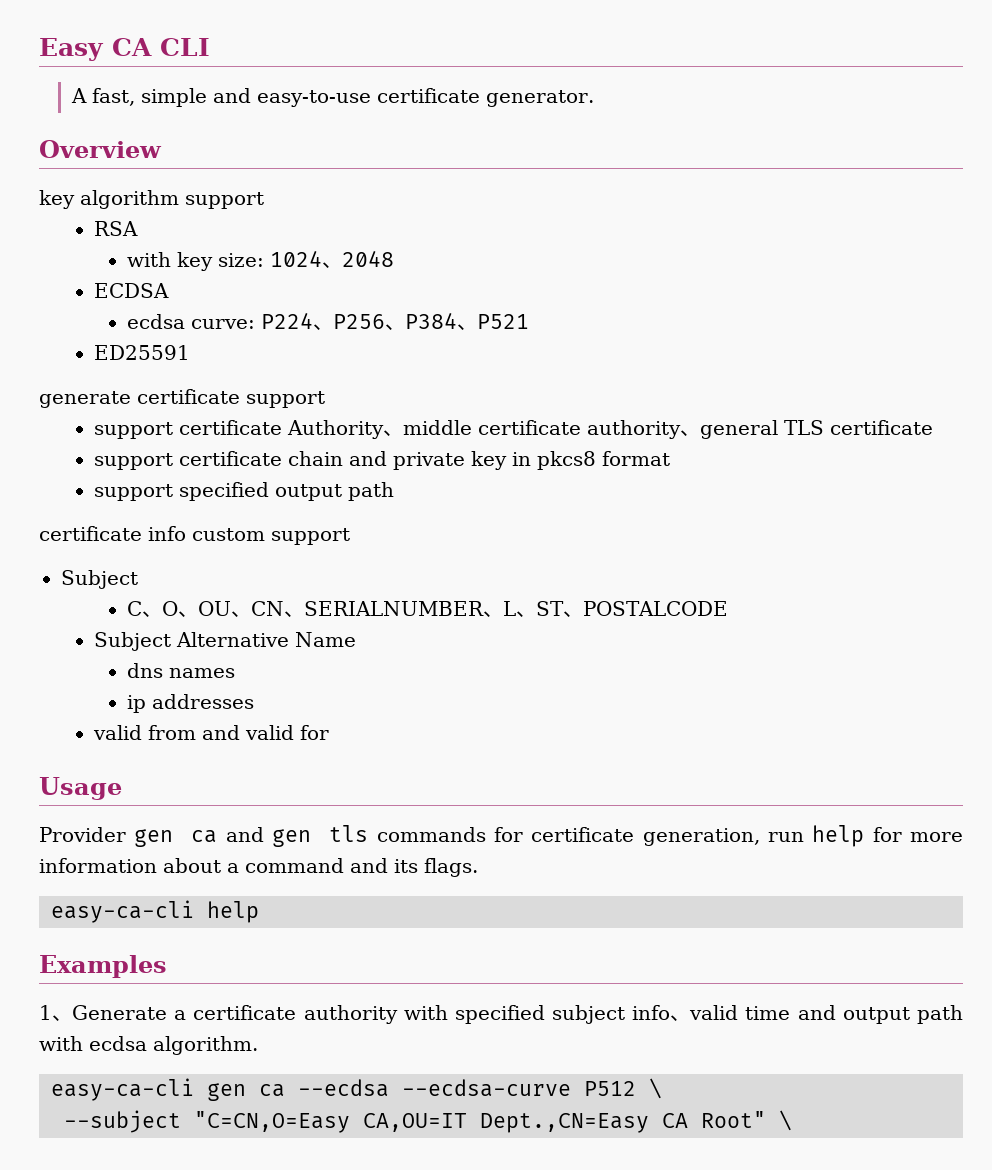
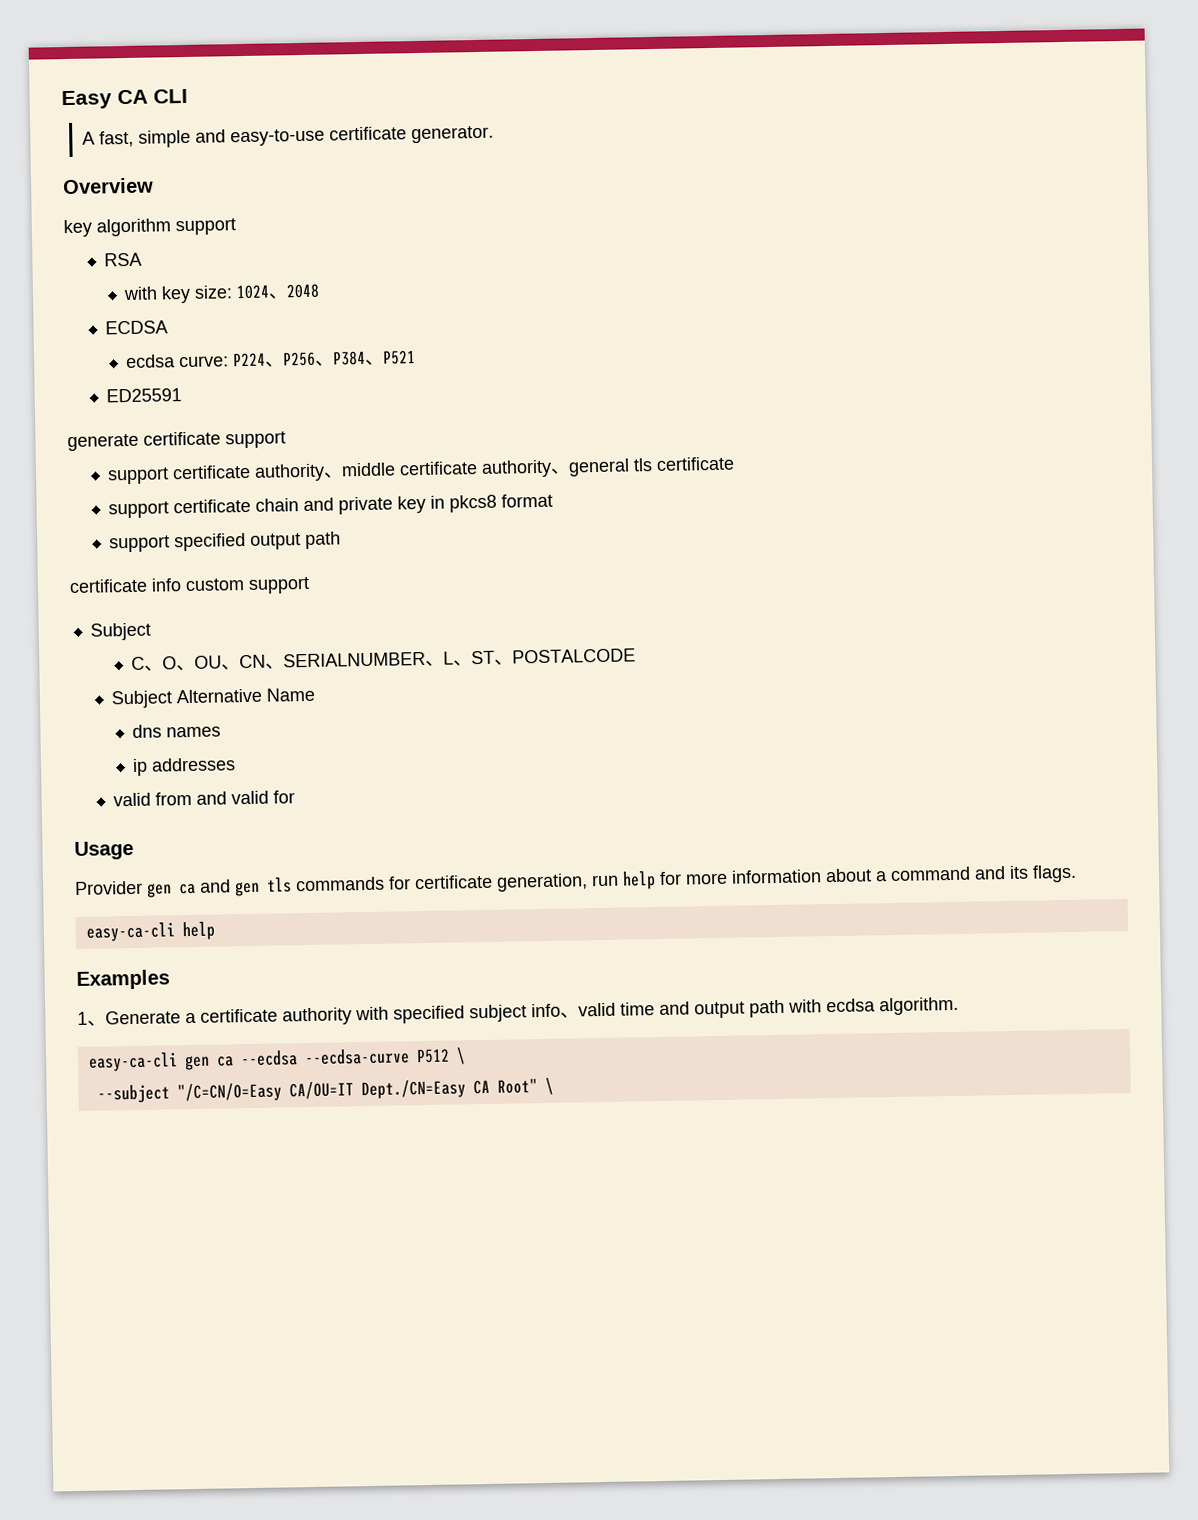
[286,420,384,439] Authority -> [253,463,325,482] authority
[783,420,824,435] TLS -> [632,458,653,472] tls
[194,1111,649,1133] "C=CN,O=Easy CA,OU=IT Dept.,CN=Easy -> [176,1079,466,1103] "/C=CN/O=Easy CA/OU=IT Dept./CN=Easy

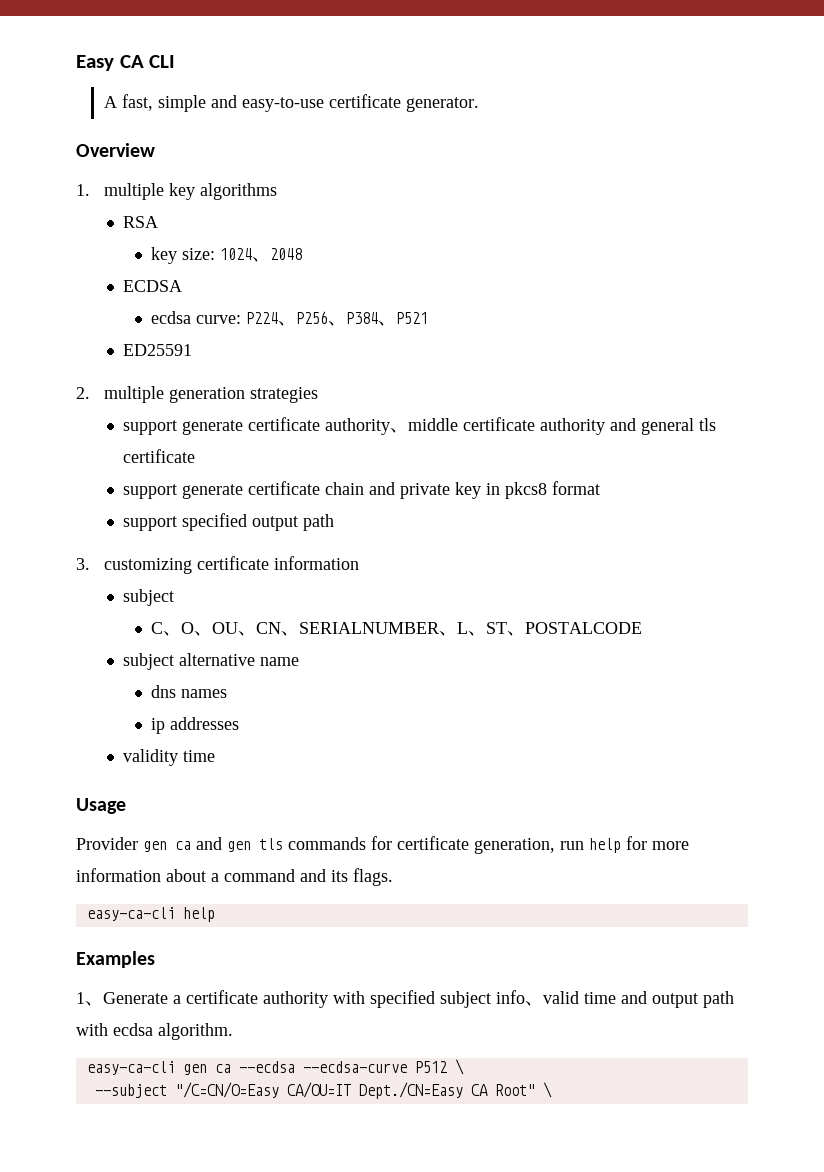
[63,218,236,238] key algorithm support -> [76,183,277,200] 1. multiple key algorithms
[122,286,158,301] with -> (159, 222) none
[67,431,286,452] [106,467,169,485] generate certificate support // support -> [76,386,318,403] [123,420,244,435] 2. multiple generation strategies // support generate
[550,468,570,475] 、 -> [610,418,637,431] and
(169, 510) none -> [182,484,244,499] generate
[69,576,310,594] [89,622,151,641] certificate info custom support // Subject -> [76,556,359,574] [123,589,175,606] 3. customizing certificate information // subject
[110,687,315,709] Subject Alternative Name -> [123,653,300,670] subject alternative name
[112,790,295,807] valid from and valid for -> [123,749,216,766] validity time

